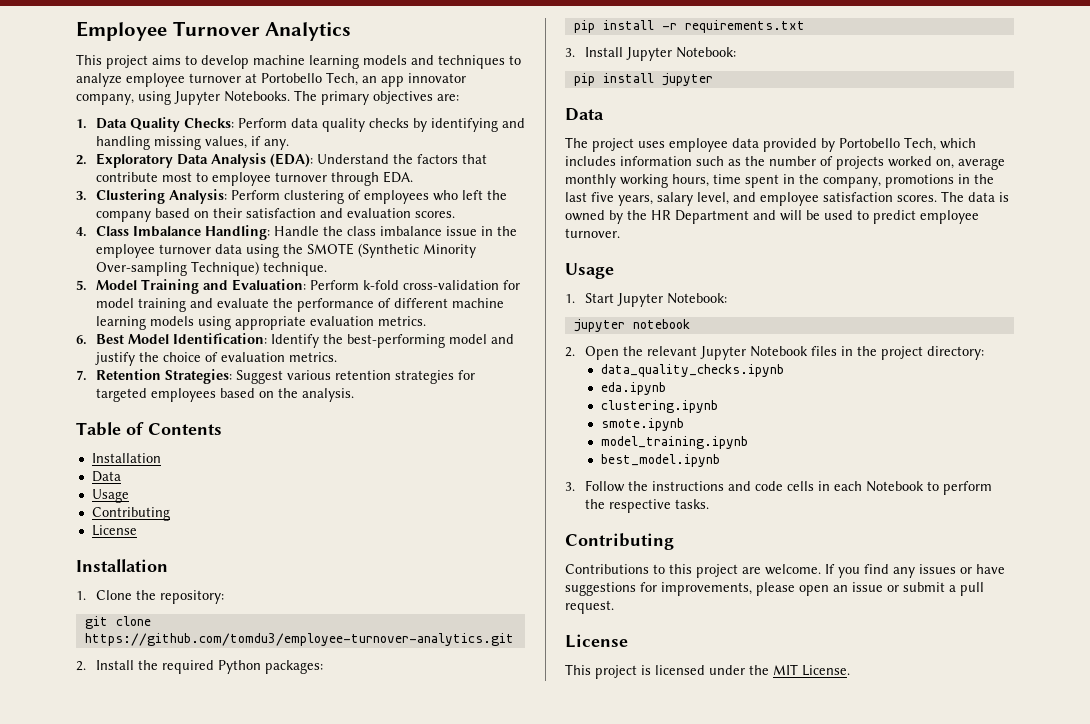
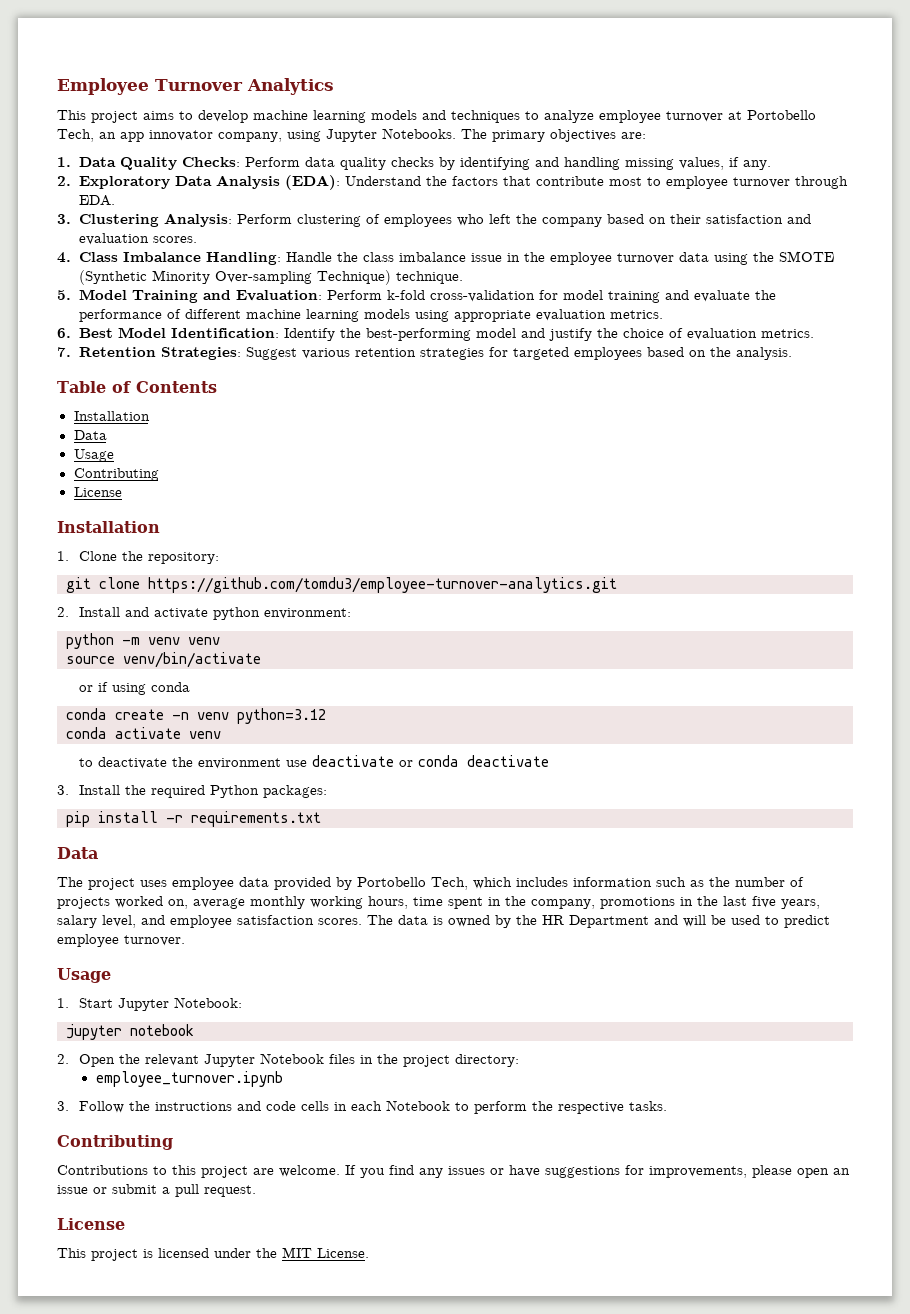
(134, 665) none -> [125,607,352,620] [66,633,220,649] [66,652,261,668] [79,682,191,695] [66,708,326,724] [66,727,221,739] [79,755,550,769] [57,785,121,795] and activate python environment: // python -m venv venv // source venv/bin/activate // or if using conda // conda create -n venv python=3.12 // conda activate venv // to deactivate the environment use deactivate or conda deactivate // 3. Install
[565,47,736,61] [573,73,713,86] // 3. Install Jupyter Notebook: // pip install jupyter -> (321, 819) none
[600,364,784,377] [600,382,666,395] [600,400,718,413] [600,418,684,431] [600,436,748,449] [600,454,720,467] data_quality_checks.ipynb // eda.ipynb // clustering.ipynb // smote.ipynb // model_training.ipynb // best_model.ipynb -> [95,1071,283,1087] employee_turnover.ipynb

